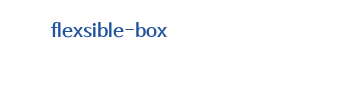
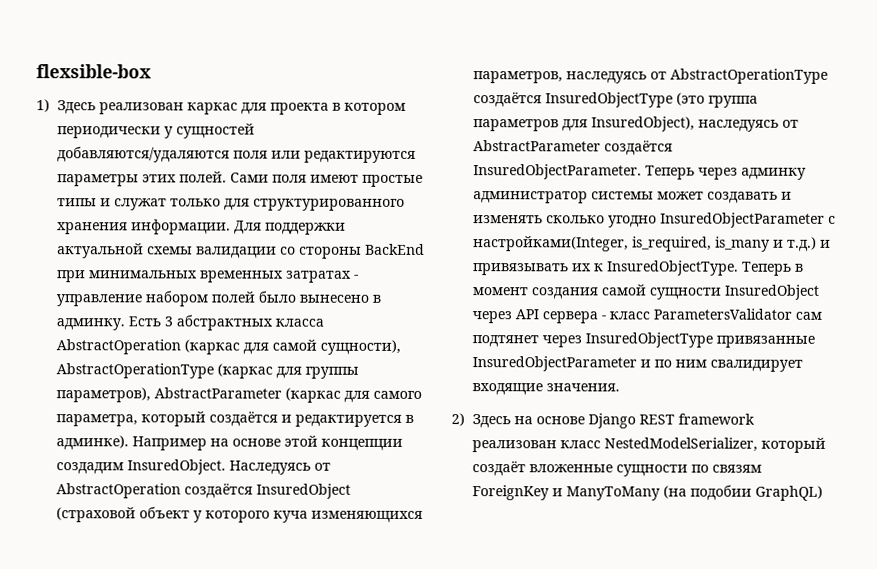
(167, 30) none -> [36,99,406,115] [56,123,255,139] [56,146,416,163] [56,171,423,187] [56,198,405,211] [56,219,346,235] [56,243,425,259] [56,270,359,283] [55,290,381,307] [55,314,324,331] [55,339,401,355] [55,363,359,379] [55,387,422,403] [55,411,414,427] [55,435,403,451] [55,459,331,475] [55,483,351,499] [55,506,423,523] [472,68,828,84] [472,92,758,108] [472,116,799,132] [472,140,673,156] [472,164,806,180] [472,191,792,204] [472,212,836,228] [472,236,831,252] [472,260,804,276] [471,284,820,300] [471,308,822,324] [471,332,815,348] [471,356,803,372] [471,383,620,396] [451,413,755,429] [471,437,826,453] [471,461,762,477] [471,484,823,501] // 1) Здесь реализован каркас для проекта в котором периодически у сущностей добавляются/удаляются поля или редактируются параметры этих полей. Сами поля имеют простые типы и служат только для структурированного хранения информации. Для поддержки актуальной схемы валидации со стороны BackEnd при минимальных временных затратах - управление набором полей было вынесено в админку. Есть 3 абстрактных класса AbstractOperation (каркас для самой сущности), AbstractOperationType (каркас для группы параметров), AbstractParameter (каркас для самого параметра, который создаётся и редактируется в админке). Например на основе этой концепции создадим InsuredObject. Наследуясь от AbstractOperation создаётся InsuredObject (страховой объект у которого куча изменяющихся параметров, наследуясь от AbstractOperationType создаётся InsuredObjectType (это группа параметров для InsuredObject), наследуясь от AbstractParameter создаётся InsuredObjectParameter. Теперь через админку администратор системы может создавать и изменять сколько угодно InsuredObjectParameter c настройками(Integer, is_required, is_many и т.д.) и привязывать их к InsuredObjectType. Теперь в момент создания самой сущности InsuredObject через API сервера - класс ParametersValidator сам подтянет через InsuredObjectType привязанные InsuredObjectParameter и по ним свалидирует входящие значения. // 2) Здесь на основе Django REST framework реализован класс NestedModelSerializer, который создаёт вложенные сущности по связям ForeignKey и ManyToMany (на подобии GraphQL)

